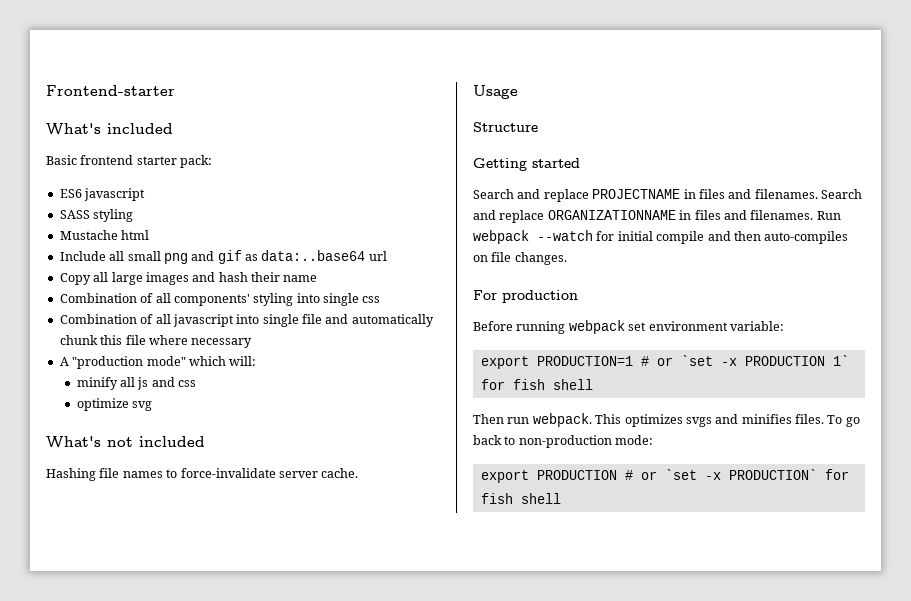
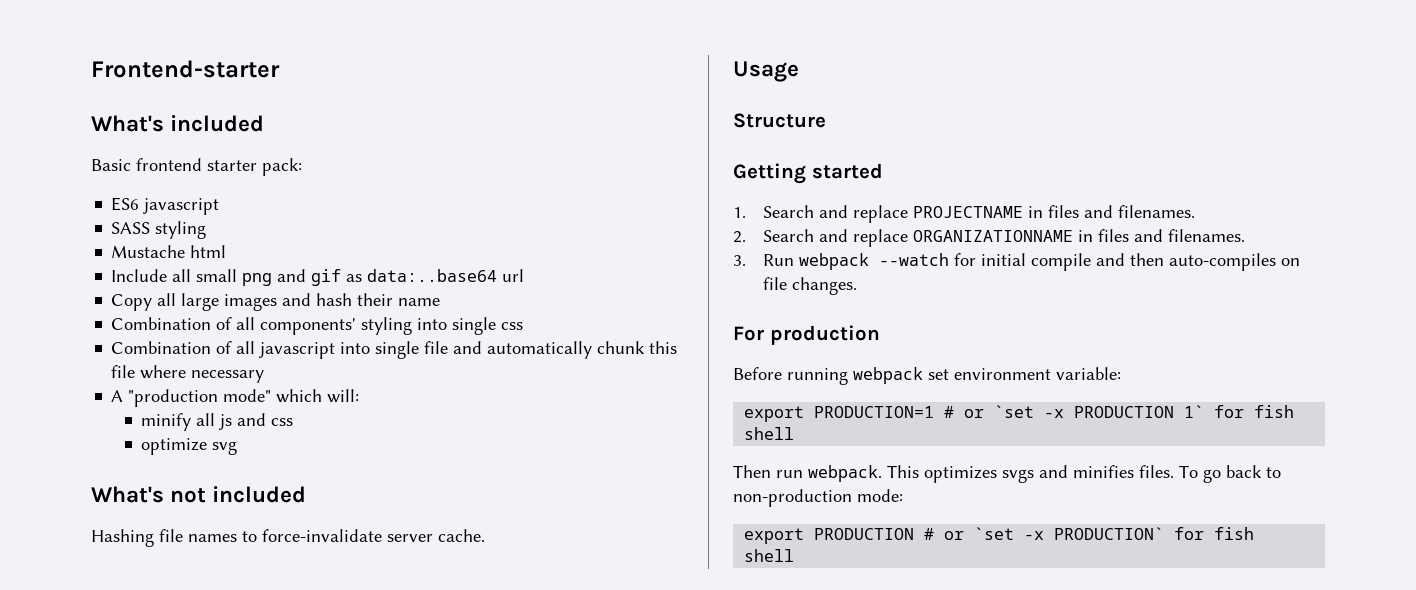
(580, 163) none -> [733,207,746,218] 1.
(818, 194) none -> [733,231,746,243] // 2.
(814, 215) none -> [733,255,746,266] // 3.

